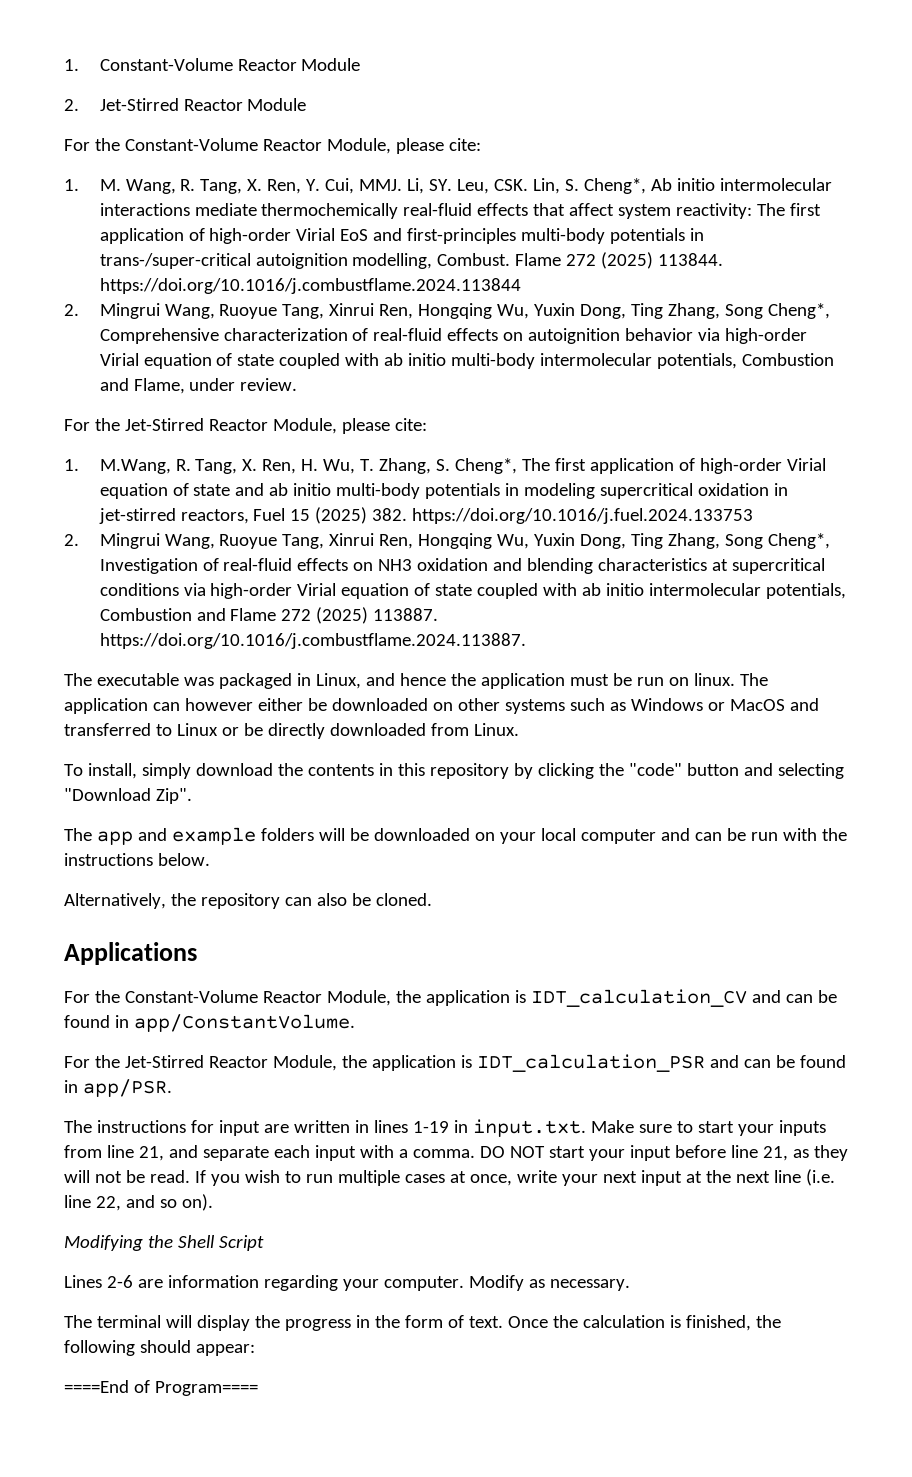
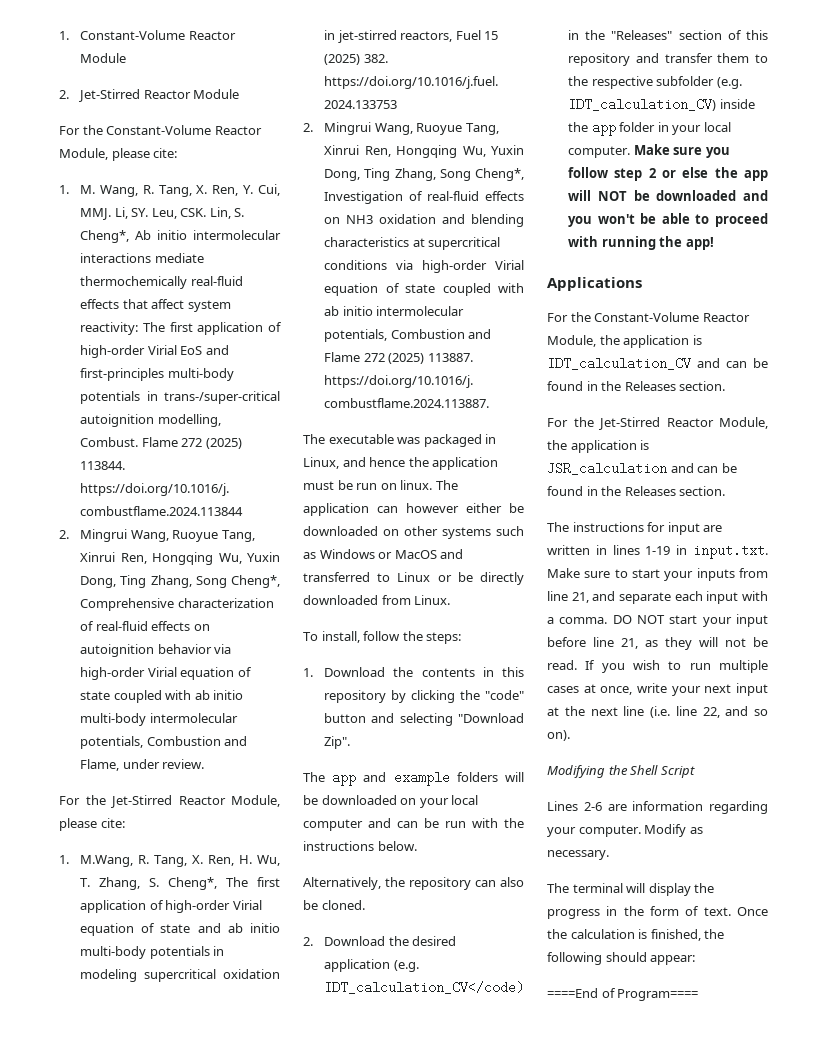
[141,763,273,779] simply download -> [363,631,462,644] [303,667,385,677] follow the steps: // 1. Download
(432, 899) none -> [303,936,457,946] [323,959,419,972] [323,981,524,994] [567,30,768,40] [567,53,768,66] [567,76,742,89] [567,98,755,111] [567,121,731,136] [567,144,730,158] [567,167,768,181] [567,190,768,201] [567,213,768,227] [567,236,714,250] // 2. Download the desired application (e.g. IDT_calculation_CV</code) in the "Releases" section of this repository and transfer them to the respective subfolder (e.g. IDT_calculation_CV) inside the app folder in your local computer. Make sure you follow step 2 or else the app will NOT be downloaded and you won't be able to proceed with running the app!
[133,1014,355,1032] app/ConstantVolume. -> [601,381,726,391] the Releases section.
[476,1054,846,1072] [64,1079,172,1097] IDT_calculation_PSR and can be found in app/PSR. -> [547,462,737,475] [547,486,726,496] JSR_calculation and can be found in the Releases section.

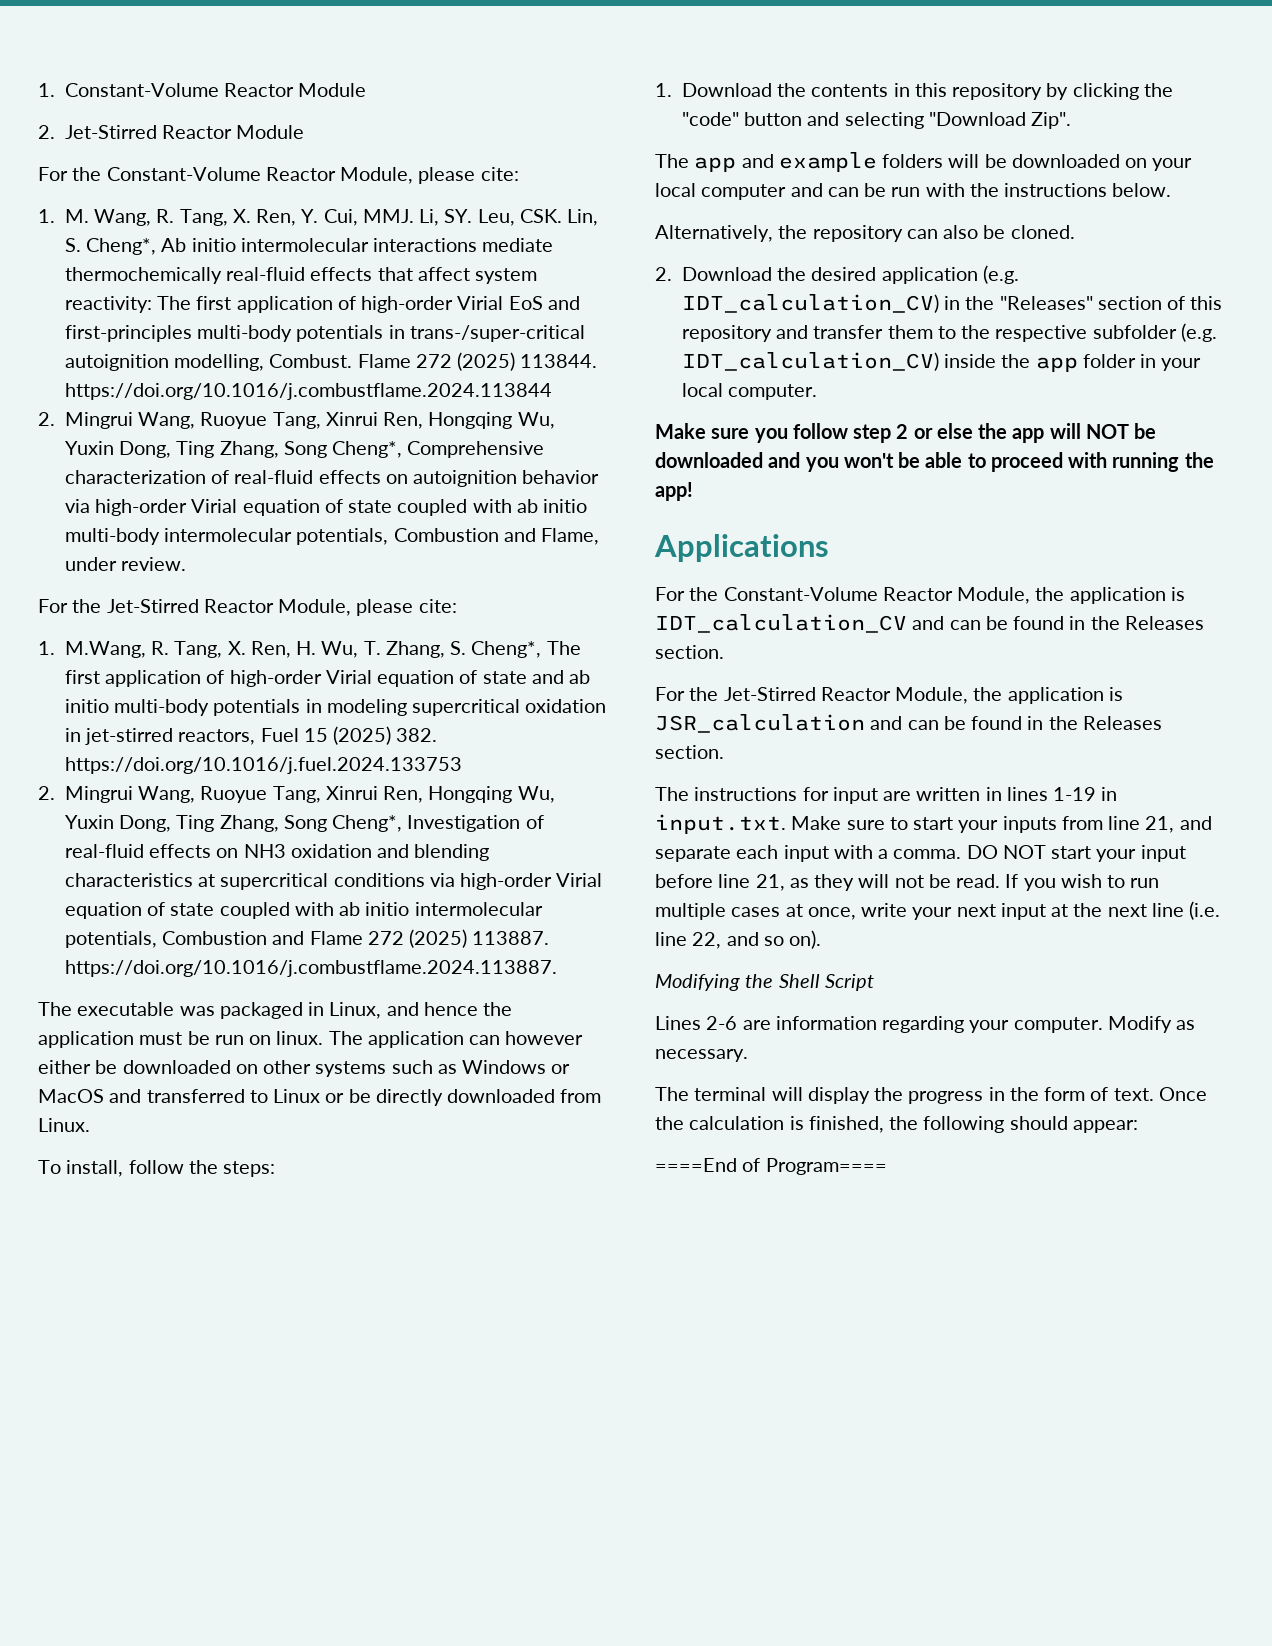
[323,981,524,994] IDT_calculation_CV</code) -> [681,294,939,313] IDT_calculation_CV)
(630, 152) none -> (818, 392) //

